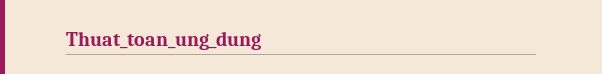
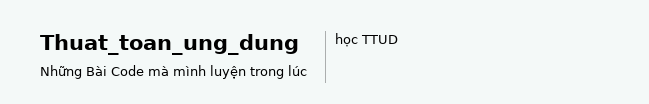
(261, 40) none -> [40,65,307,79] [335,33,398,47] // Những Bài Code mà mình luyện trong lúc học TTUD

